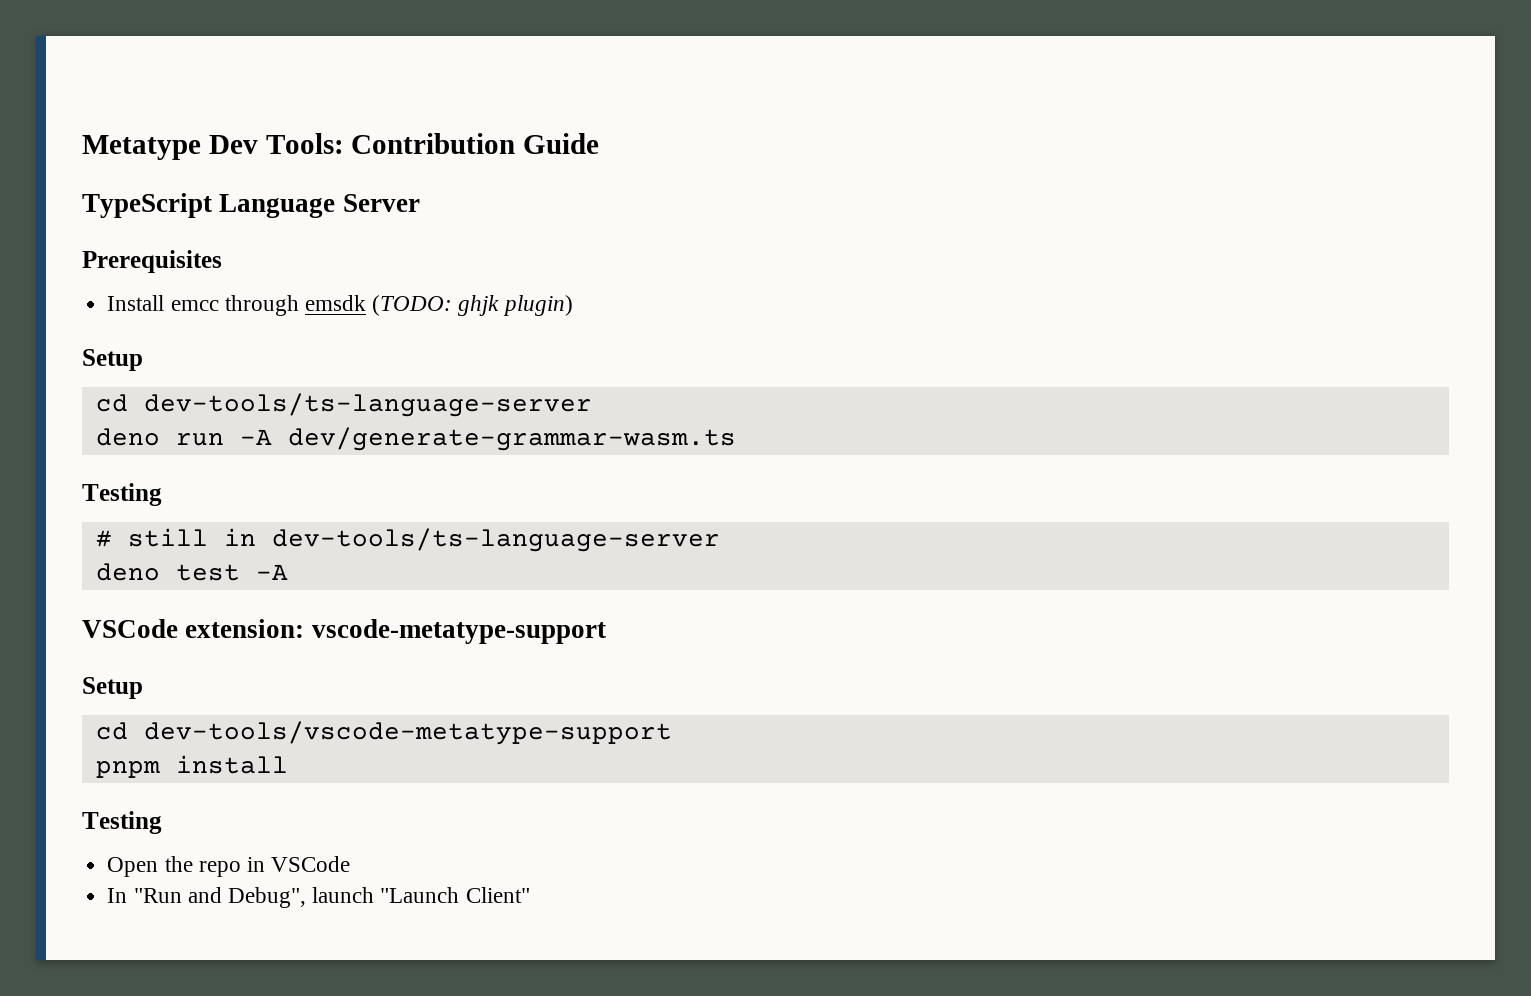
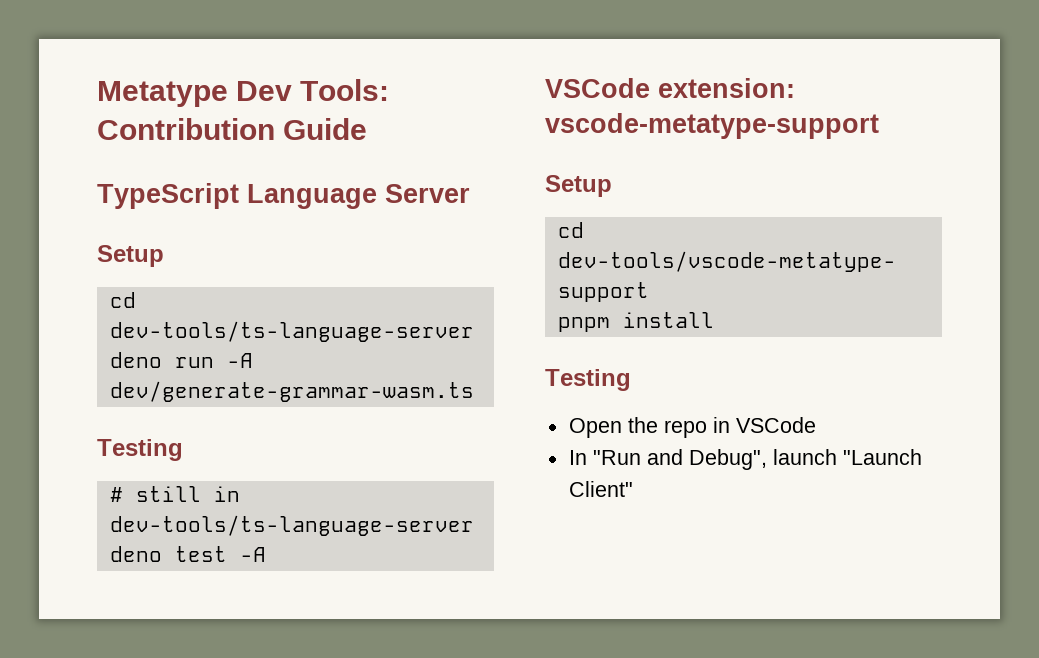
[82,250,222,273] [107,295,573,316] // Prerequisites // Install emcc through emsdk (TODO: ghjk plugin) -> (470, 193) none

